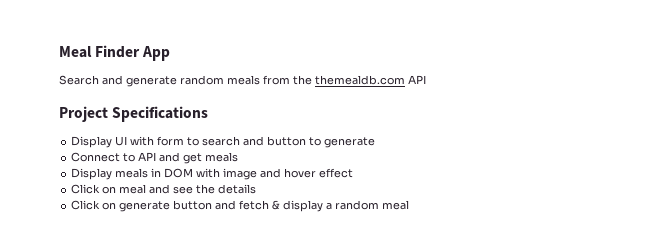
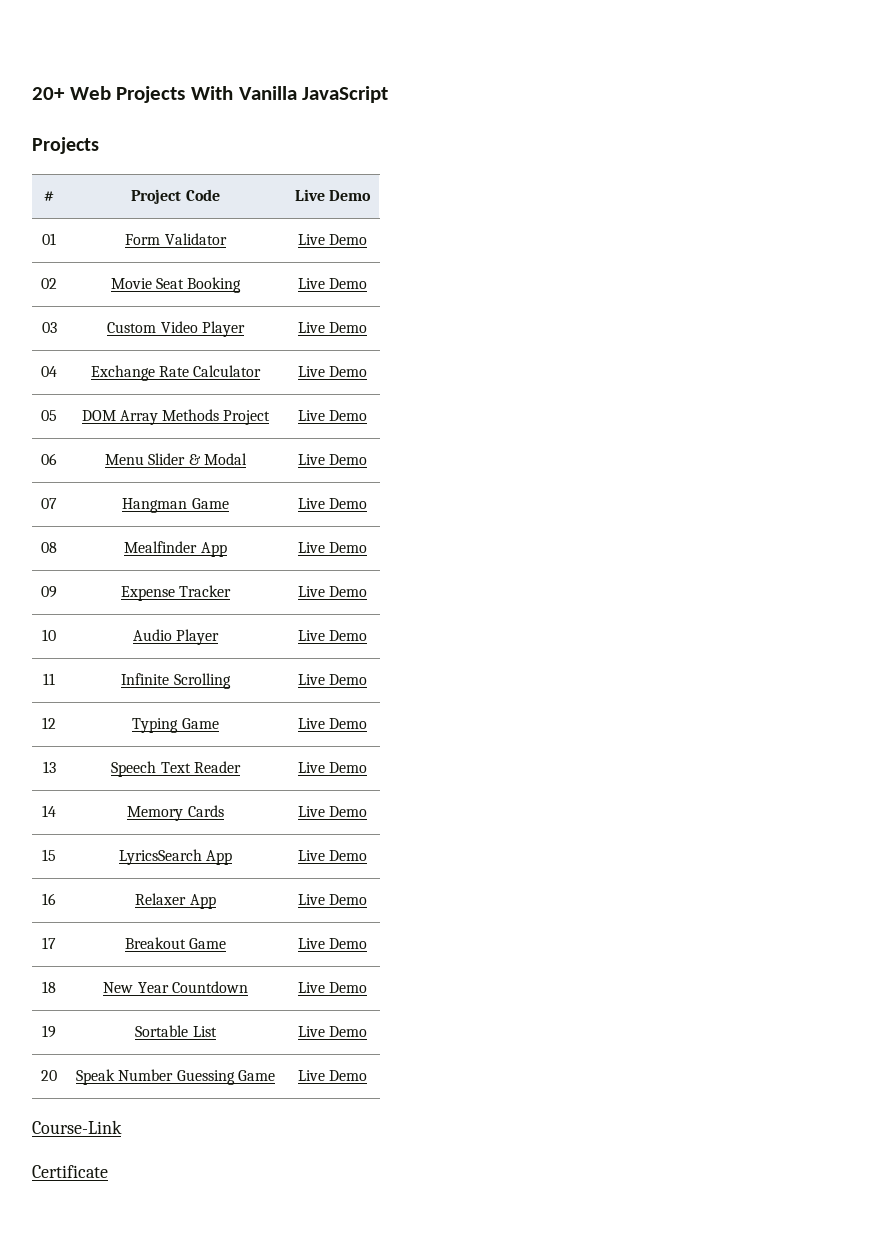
[59,45,171,61] [59,75,426,87] [59,106,209,122] [71,136,376,148] [71,152,239,164] [71,168,354,180] [71,184,257,194] [71,200,410,212] Meal Finder App // Search and generate random meals from the themealdb.com API // Project Specifications // Display UI with form to search and button to generate // Connect to API and get meals // Display meals in DOM with image and hover effect // Click on meal and see the details // Click on generate button and fetch & display a random meal -> [32,86,389,103] [32,137,99,154] [44,191,54,201] [131,189,220,204] [294,189,372,201] [42,233,56,245] [125,233,227,245] [297,234,368,245] [41,278,57,289] [110,277,242,293] [297,278,368,289] [41,322,57,333] [107,321,245,337] [297,322,368,333] [41,366,57,377] [90,365,262,381] [297,366,368,377] [41,410,57,421] [81,409,271,425] [297,410,368,421] [41,453,57,465] [105,453,247,465] [297,454,368,465] [41,498,57,509] [122,498,229,513] [297,498,368,509] [41,542,57,553] [124,541,227,557] [297,542,368,553] [41,586,57,598] [120,585,232,601] [297,586,368,597] [42,629,56,641] [132,629,220,645] [297,630,368,641] [43,673,55,685] [121,673,231,689] [297,674,368,685] [42,717,56,729] [132,718,219,733] [297,718,368,729] [42,761,56,773] [111,761,241,777] [297,762,368,773] [42,805,56,817] [127,805,224,821] [297,806,368,817] [42,849,56,861] [118,849,233,865] [297,850,368,861] [42,893,56,905] [135,893,216,909] [297,894,368,905] [42,937,56,949] [124,937,227,949] [297,938,368,949] [42,981,56,993] [103,981,248,993] [297,982,368,993] [42,1025,56,1038] [135,1025,217,1037] [297,1026,368,1037] [41,1070,57,1081] [76,1069,275,1085] [297,1070,368,1081] [32,1120,122,1134] [32,1165,108,1178] 20+ Web Projects With Vanilla JavaScript // Projects // # | Project Code | Live Demo // 01 | Form Validator | Live Demo // 02 | Movie Seat Booking | Live Demo // 03 | Custom Video Player | Live Demo // 04 | Exchange Rate Calculator | Live Demo // 05 | DOM Array Methods Project | Live Demo // 06 | Menu Slider & Modal | Live Demo // 07 | Hangman Game | Live Demo // 08 | Mealfinder App | Live Demo // 09 | Expense Tracker | Live Demo // 10 | Audio Player | Live Demo // 11 | Infinite Scrolling | Live Demo // 12 | Typing Game | Live Demo // 13 | Speech Text Reader | Live Demo // 14 | Memory Cards | Live Demo // 15 | LyricsSearch App | Live Demo // 16 | Relaxer App | Live Demo // 17 | Breakout Game | Live Demo // 18 | New Year Countdown | Live Demo // 19 | Sortable List | Live Demo // 20 | Speak Number Guessing Game | Live Demo // Course-Link // Certificate

